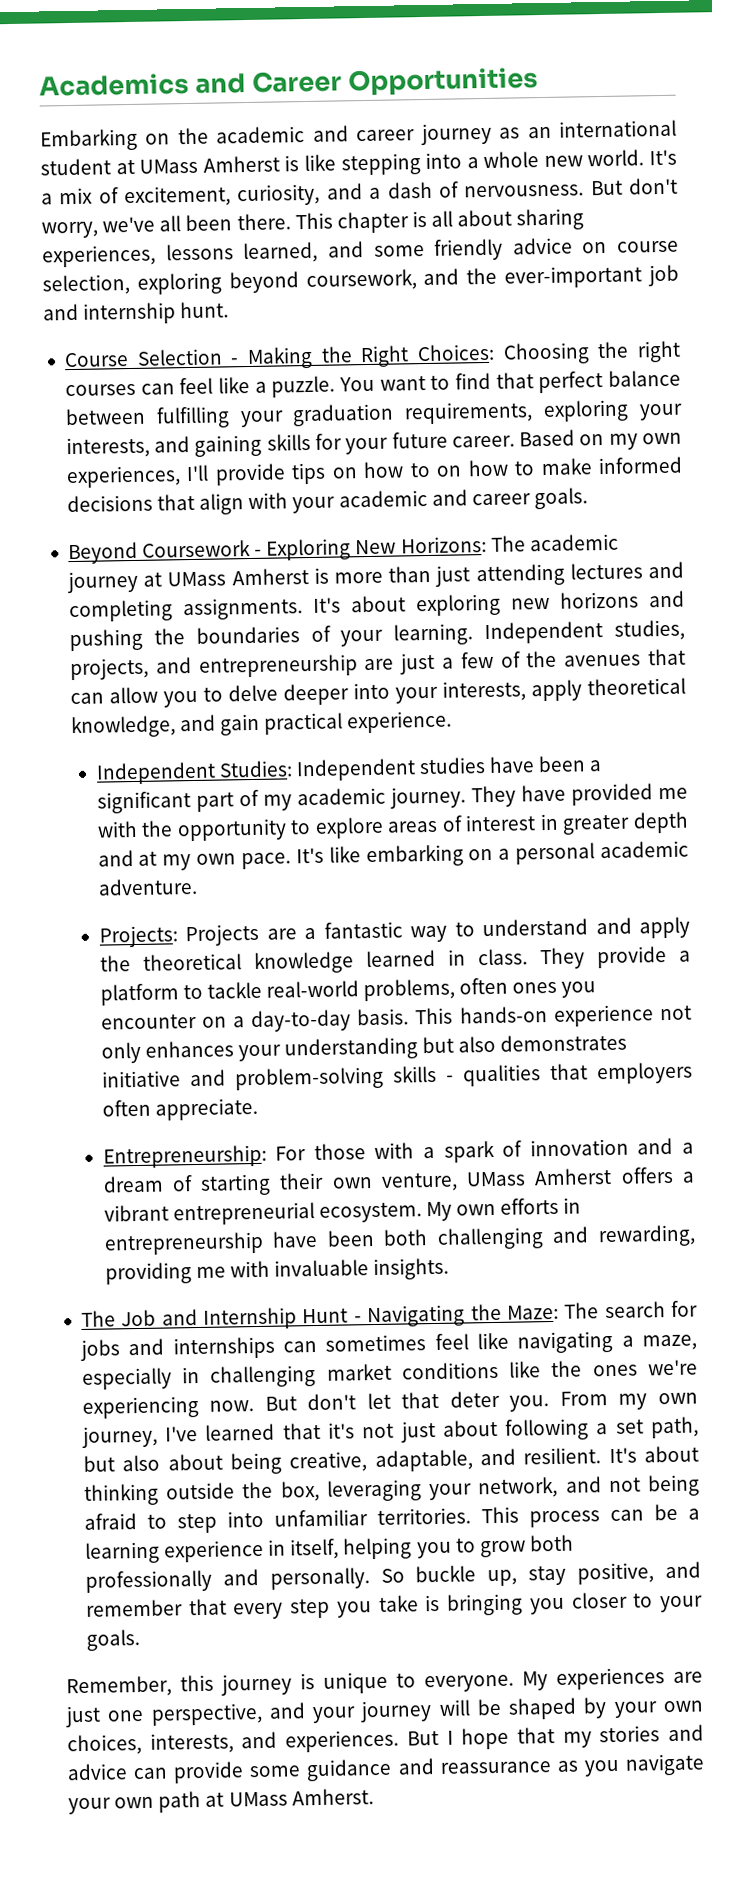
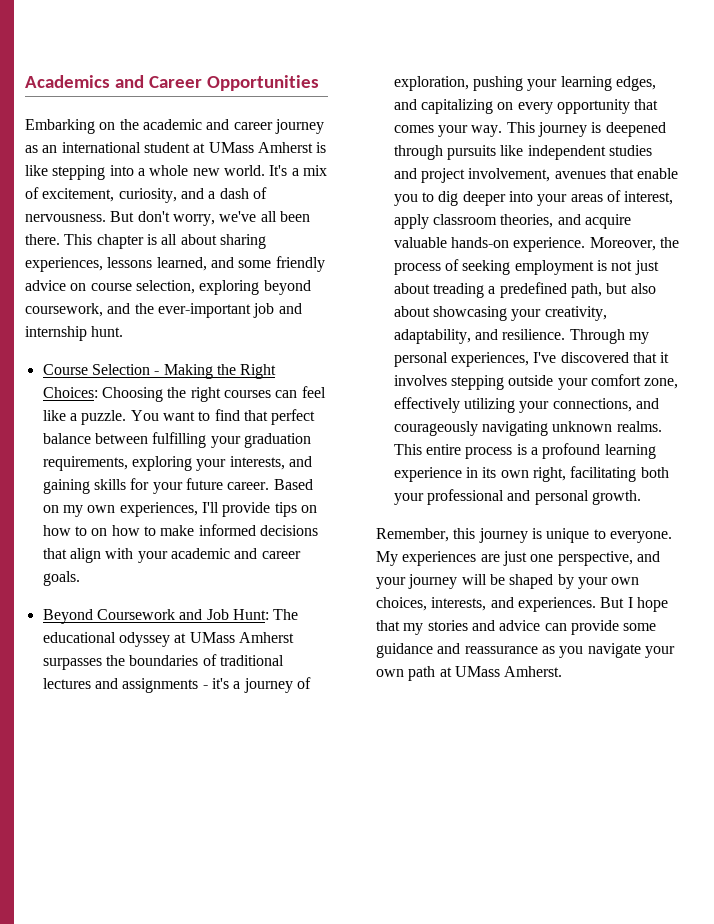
[254,533,619,561] [66,561,685,594] [68,590,686,623] [68,619,685,652] [69,648,687,681] [69,684,278,708] - Exploring New Horizons: The academic journey at UMass Amherst is more than just attending lectures and completing assignments. It's about exploring new horizons and pushing the boundaries of your learning. Independent studies, projects, and entrepreneurship are just a few of the avenues that can allow you to delve -> [179,609,299,620] [42,632,294,647] [42,654,284,670] [42,677,311,693] [393,76,656,91] [393,99,659,114] [393,122,666,137] [393,145,652,160] [393,168,679,183] [393,191,459,206] and Job Hunt: The educational odyssey at UMass Amherst surpasses the boundaries of traditional lectures and assignments - it's a journey of exploration, pushing your learning edges, and capitalizing on every opportunity that comes your way. This journey is deepened through pursuits like independent studies and project involvement, avenues that enable you to dig
[441,677,686,702] [70,710,453,739] [95,755,603,785] [96,783,689,814] [96,811,690,842] [97,840,689,871] [97,877,198,896] [98,916,691,948] [99,946,691,975] [99,977,597,1006] [100,1004,693,1033] [100,1033,628,1064] [101,1061,694,1091] [101,1097,258,1121] [102,1137,694,1169] [102,1166,695,1196] [103,1197,582,1226] [103,1224,697,1256] [104,1257,450,1285] [80,1300,698,1330] [79,1330,697,1362] [81,1359,699,1390] [81,1390,698,1419] [81,1416,699,1448] [82,1445,699,1475] [83,1474,701,1506] [83,1503,700,1534] [84,1534,574,1564] [84,1561,702,1593] [85,1591,703,1620] [85,1629,140,1651] interests, apply theoretical knowledge, and gain practical experience. // Independent Studies: Independent studies have been a significant part of my academic journey. They have provided me with the opportunity to explore areas of interest in greater depth and at my own pace. It's like embarking on a personal academic adventure. // Projects: Projects are a fantastic way to understand and apply the theoretical knowledge learned in class. They provide a platform to tackle real-world problems, often ones you encounter on a day-to-day basis. This hands-on experience not only enhances your understanding but also demonstrates initiative and problem-solving skills - qualities that employers often appreciate. // Entrepreneurship: For those with a spark of innovation and a dream of starting their own venture, UMass Amherst offers a vibrant entrepreneurial ecosystem. My own efforts in entrepreneurship have been both challenging and rewarding, providing me with invaluable insights. // The Job and Internship Hunt - Navigating the Maze: The search for jobs and internships can sometimes feel like navigating a maze, especially in challenging market conditions like the ones we're experiencing now. But don't let that deter you. From my own journey, I've learned that it's not just about following a set path, but also about being creative, adaptable, and resilient. It's about thinking outside the box, leveraging your network, and not being afraid to step into unfamiliar territories. This process can be a learning experience in itself, helping you to grow both professionally and personally. So buckle up, stay positive, and remember that every step you take is bringing you closer to your goals. -> [570,190,674,205] [393,214,631,229] [393,237,679,252] [393,259,659,275] [393,282,656,298] [393,306,607,321] [393,329,649,344] [393,352,670,367] [393,374,679,390] [393,397,659,413] [393,421,662,436] [393,443,656,459] [393,466,669,482] [393,489,641,505] areas of interest, apply classroom theories, and acquire valuable hands-on experience. Moreover, the process of seeking employment is not just about treading a predefined path, but also about showcasing your creativity, adaptability, and resilience. Through my personal experiences, I've discovered that it involves stepping outside your comfort zone, effectively utilizing your connections, and courageously navigating unknown realms. This entire process is a profound learning experience in its own right, facilitating both your professional and personal growth.

